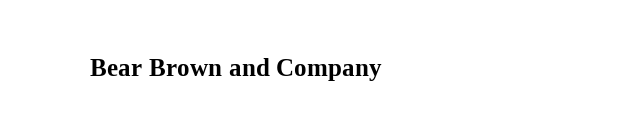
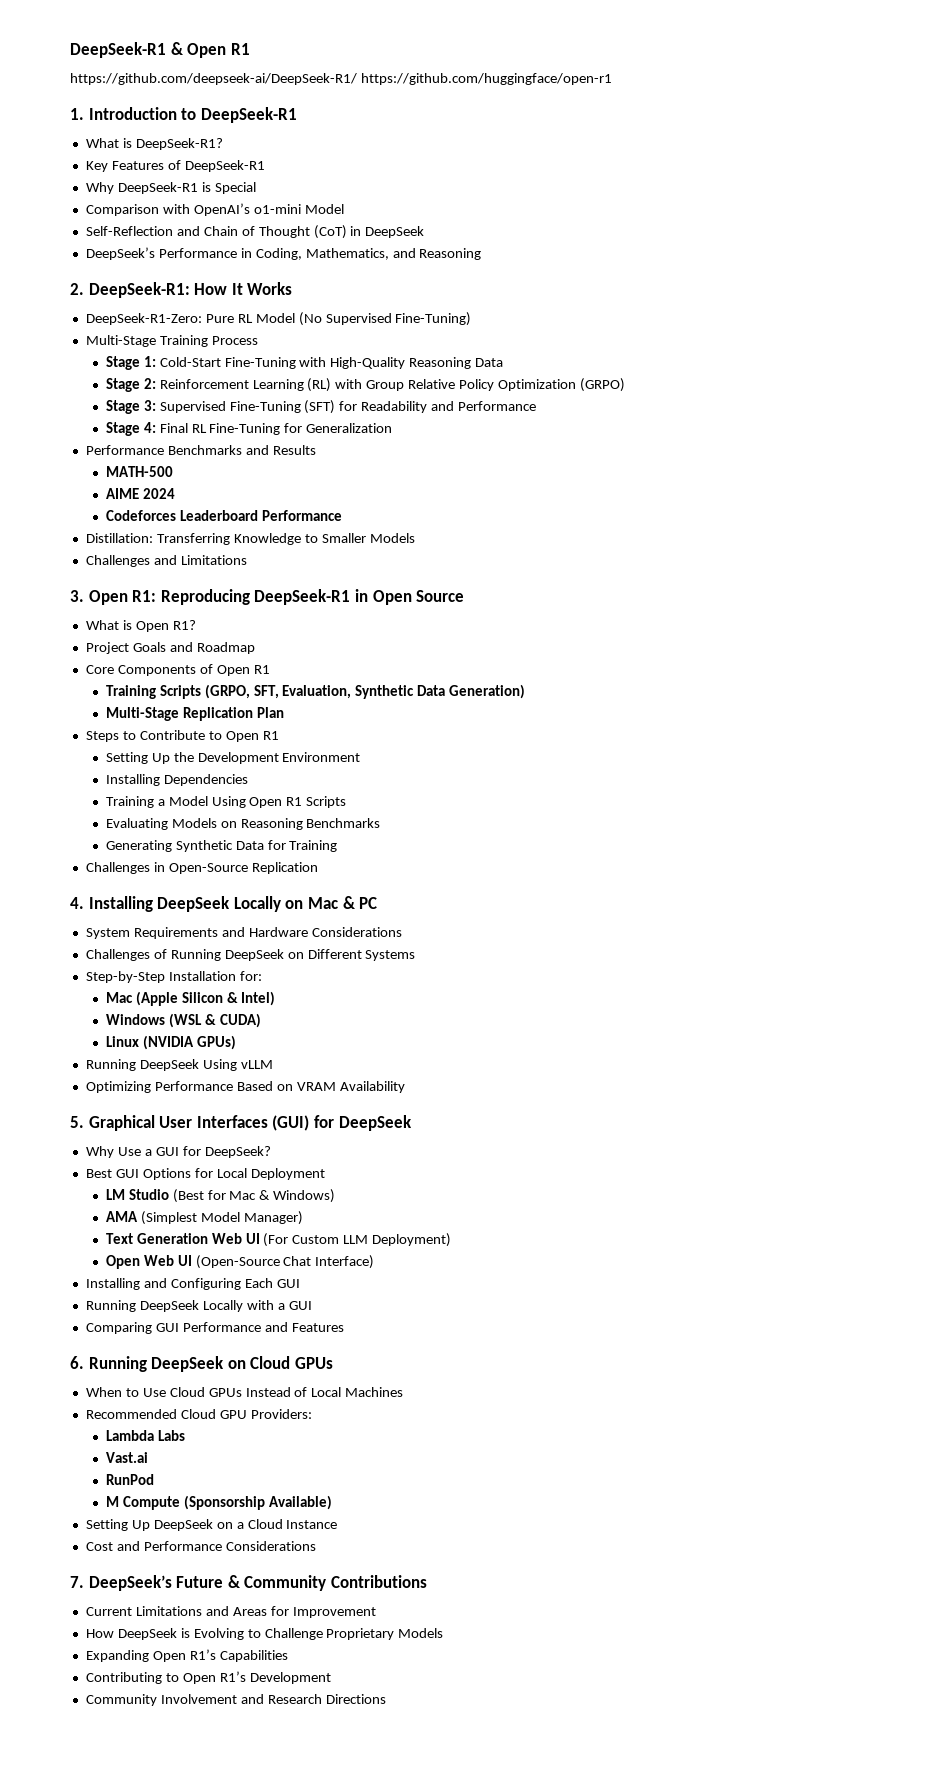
[90,58,383,81] Bear Brown and Company -> [70,42,250,58] [70,73,612,85] [70,107,297,123] [85,138,223,150] [85,160,265,172] [85,182,256,194] [85,203,344,216] [85,225,425,239] [85,247,482,260] [70,282,293,298] [85,312,472,326] [85,335,258,347] [105,356,504,370] [105,378,625,392] [105,400,537,414] [105,422,393,436] [85,445,316,455] [105,466,173,477] [105,488,175,499] [105,510,342,521] [85,533,415,545] [85,555,247,567] [70,589,465,605] [85,620,196,632] [85,642,255,654] [85,664,270,676] [105,684,526,699] [105,707,284,721] [85,730,279,742] [105,752,361,764] [105,774,248,786] [105,796,347,808] [105,818,381,830] [105,840,338,852] [85,862,318,874] [70,896,378,912] [85,927,402,939] [85,949,416,961] [85,971,262,983] [105,991,276,1006] [105,1013,261,1028] [105,1035,236,1050] [85,1059,273,1071] [85,1081,405,1093] [70,1115,412,1131] [85,1146,271,1158] [85,1168,325,1180] [105,1189,336,1203] [105,1211,303,1225] [105,1233,452,1247] [105,1255,375,1269] [85,1278,300,1290] [85,1300,312,1312] [85,1322,344,1334] [70,1356,333,1372] [85,1387,404,1397] [85,1409,312,1419] [105,1430,185,1441] [105,1452,148,1463] [105,1474,154,1485] [105,1495,332,1510] [85,1519,338,1531] [85,1541,316,1551] [70,1575,427,1591] [85,1606,376,1618] [85,1628,444,1640] [85,1649,288,1662] [85,1671,331,1684] [85,1694,386,1706] DeepSeek-R1 & Open R1 // https://github.com/deepseek-ai/DeepSeek-R1/ https://github.com/huggingface/open-r1 // 1. Introduction to DeepSeek-R1 // What is DeepSeek-R1? // Key Features of DeepSeek-R1 // Why DeepSeek-R1 is Special // Comparison with OpenAI’s o1-mini Model // Self-Reflection and Chain of Thought (CoT) in DeepSeek // DeepSeek’s Performance in Coding, Mathematics, and Reasoning // 2. DeepSeek-R1: How It Works // DeepSeek-R1-Zero: Pure RL Model (No Supervised Fine-Tuning) // Multi-Stage Training Process // Stage 1: Cold-Start Fine-Tuning with High-Quality Reasoning Data // Stage 2: Reinforcement Learning (RL) with Group Relative Policy Optimization (GRPO) // Stage 3: Supervised Fine-Tuning (SFT) for Readability and Performance // Stage 4: Final RL Fine-Tuning for Generalization // Performance Benchmarks and Results // MATH-500 // AIME 2024 // Codeforces Leaderboard Performance // Distillation: Transferring Knowledge to Smaller Models // Challenges and Limitations // 3. Open R1: Reproducing DeepSeek-R1 in Open Source // What is Open R1? // Project Goals and Roadmap // Core Components of Open R1 // Training Scripts (GRPO, SFT, Evaluation, Synthetic Data Generation) // Multi-Stage Replication Plan // Steps to Contribute to Open R1 // Setting Up the Development Environment // Installing Dependencies // Training a Model Using Open R1 Scripts // Evaluating Models on Reasoning Benchmarks // Generating Synthetic Data for Training // Challenges in Open-Source Replication // 4. Installing DeepSeek Locally on Mac & PC // System Requirements and Hardware Considerations // Challenges of Running DeepSeek on Different Systems // Step-by-Step Installation for: // Mac (Apple Silicon & Intel) // Windows (WSL & CUDA) // Linux (NVIDIA GPUs) // Running DeepSeek Using vLLM // Optimizing Performance Based on VRAM Availability // 5. Graphical User Interfaces (GUI) for DeepSeek // Why Use a GUI for DeepSeek? // Best GUI Options for Local Deployment // LM Studio (Best for Mac & Windows) // AMA (Simplest Model Manager) // Text Generation Web UI (For Custom LLM Deployment) // Open Web UI (Open-Source Chat Interface) // Installing and Configuring Each GUI // Running DeepSeek Locally with a GUI // Comparing GUI Performance and Features // 6. Running DeepSeek on Cloud GPUs // When to Use Cloud GPUs Instead of Local Machines // Recommended Cloud GPU Providers: // Lambda Labs // Vast.ai // RunPod // M Compute (Sponsorship Available) // Setting Up DeepSeek on a Cloud Instance // Cost and Performance Considerations // 7. DeepSeek’s Future & Community Contributions // Current Limitations and Areas for Improvement // How DeepSeek is Evolving to Challenge Proprietary Models // Expanding Open R1’s Capabilities // Contributing to Open R1’s Development // Community Involvement and Research Directions

